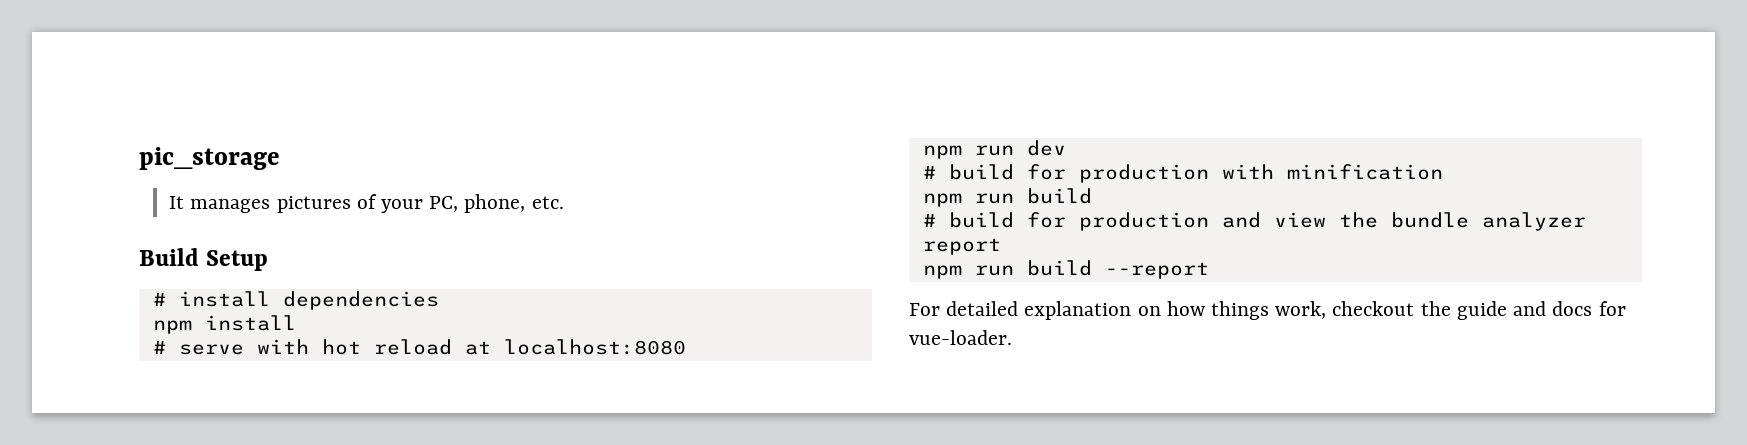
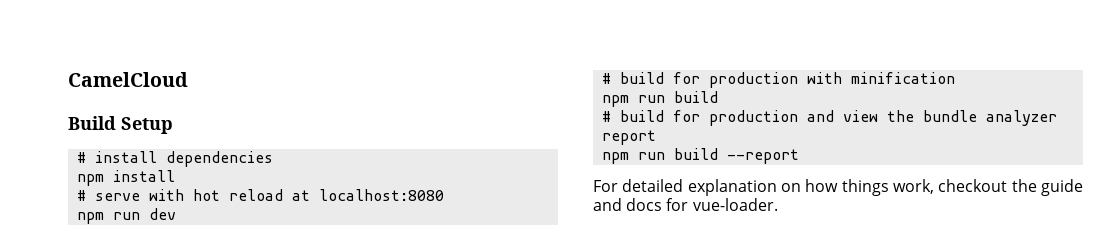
[139,147,280,170] [169,194,564,213] pic_storage // It manages pictures of your PC, phone, etc. -> [68,72,188,87] CamelCloud

